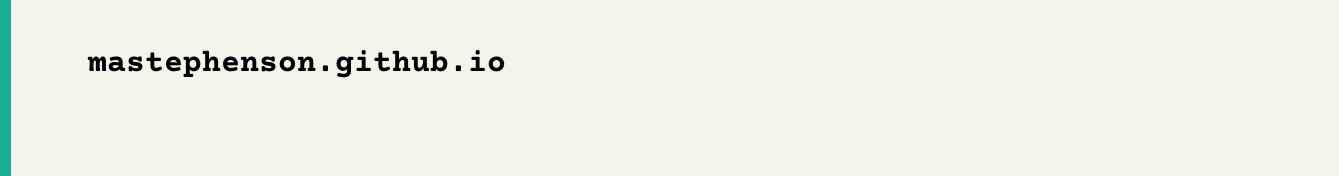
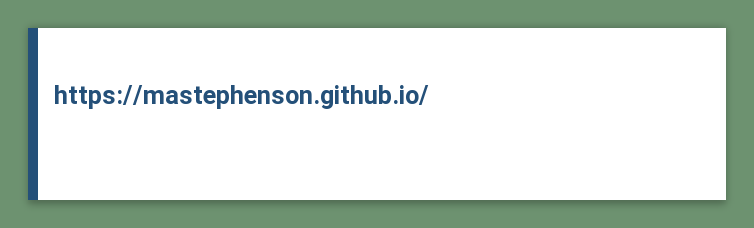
[87,50,506,78] mastephenson.github.io -> [54,85,429,109] https://mastephenson.github.io/

